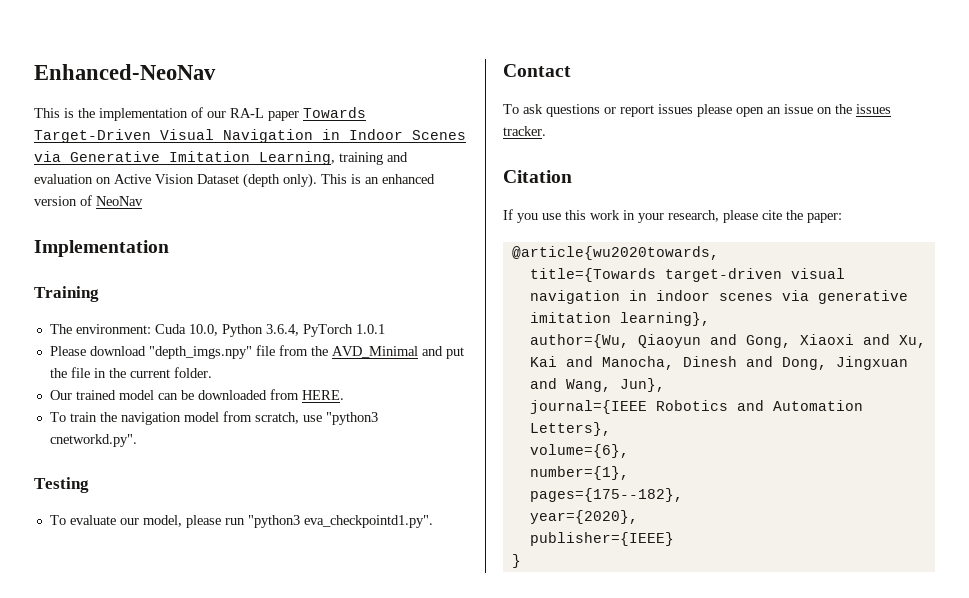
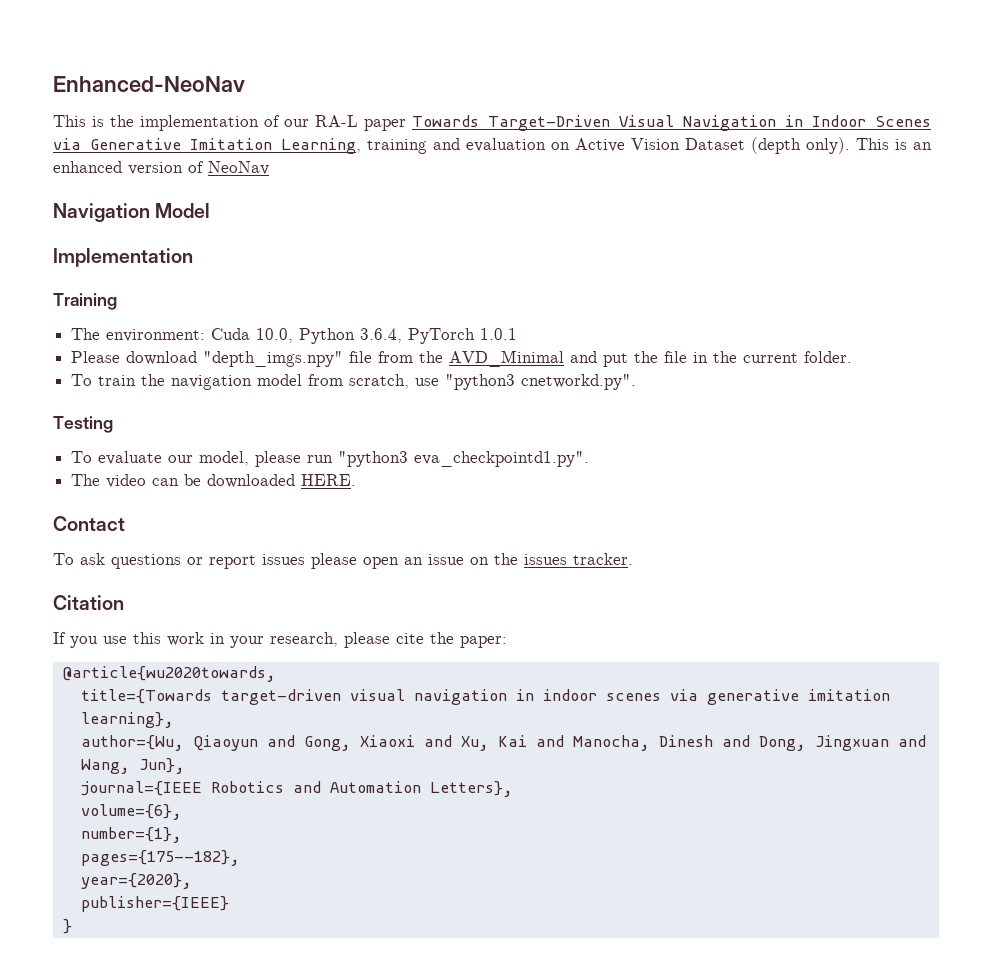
(143, 201) none -> [53,203,211,222] // Navigation Model
[49,389,344,400] // Our trained model can be downloaded from HERE. -> (853, 357) none
(433, 521) none -> [71,474,357,488] // The video can be downloaded HERE.

